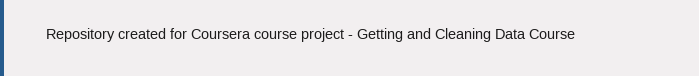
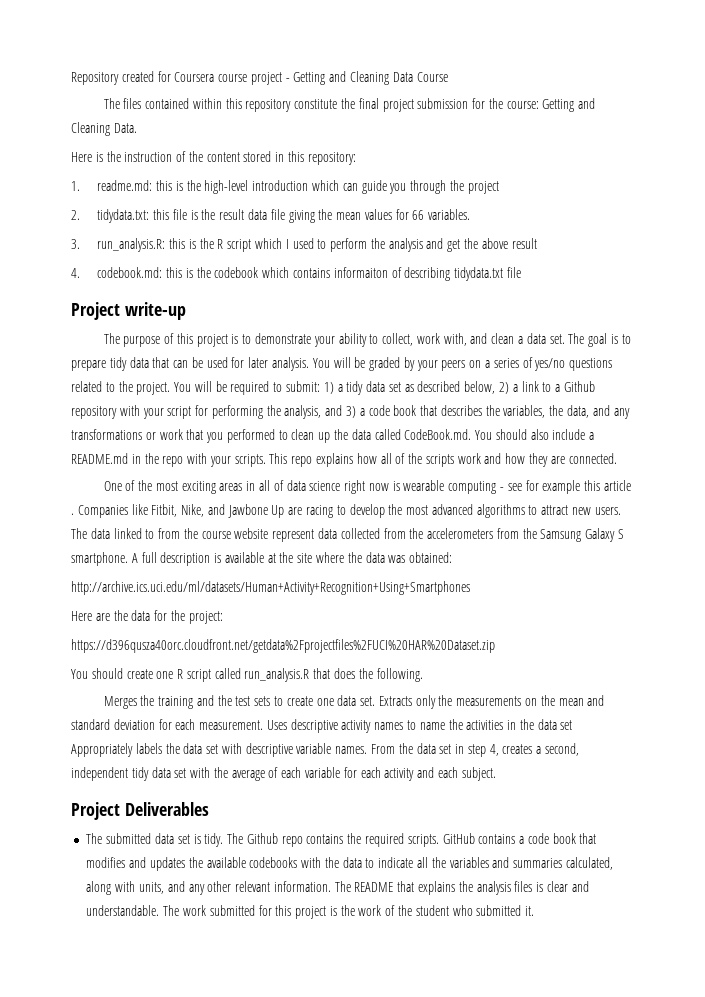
(575, 34) none -> [103,98,596,112] [71,122,137,136] [71,151,356,165] [71,180,499,194] [71,209,471,223] [71,238,537,252] [71,267,521,281] [71,302,186,320] [103,333,631,347] [71,357,613,371] [71,381,595,395] [71,405,630,419] [71,429,595,443] [71,453,617,467] [103,480,631,494] [71,504,621,518] [71,528,625,542] [71,552,453,566] [71,581,470,595] [71,610,223,624] [71,639,495,653] [71,668,423,682] [103,695,605,709] [71,719,573,733] [71,743,580,757] [71,767,496,781] [71,802,209,820] [86,833,597,847] [86,857,613,871] [86,881,589,895] [86,905,535,919] // The files contained within this repository constitute the final project submission for the course: Getting and Cleaning Data. // Here is the instruction of the content stored in this repository: // 1. readme.md: this is the high-level introduction which can guide you through the project // 2. tidydata.txt: this file is the result data file giving the mean values for 66 variables. // 3. run_analysis.R: this is the R script which I used to perform the analysis and get the above result // 4. codebook.md: this is the codebook which contains informaiton of describing tidydata.txt file // Project write-up // The purpose of this project is to demonstrate your ability to collect, work with, and clean a data set. The goal is to prepare tidy data that can be used for later analysis. You will be graded by your peers on a series of yes/no questions related to the project. You will be required to submit: 1) a tidy data set as described below, 2) a link to a Github repository with your script for performing the analysis, and 3) a code book that describes the variables, the data, and any transformations or work that you performed to clean up the data called CodeBook.md. You should also include a README.md in the repo with your scripts. This repo explains how all of the scripts work and how they are connected. // One of the most exciting areas in all of data science right now is wearable computing - see for example this article . Companies like Fitbit, Nike, and Jawbone Up are racing to develop the most advanced algorithms to attract new users. The data linked to from the course website represent data collected from the accelerometers from the Samsung Galaxy S smartphone. A full description is available at the site where the data was obtained: // http://archive.ics.uci.edu/ml/datasets/Human+Activity+Recognition+Using+Smartphones // Here are the data for the project: // https://d396qusza40orc.cloudfront.net/getdata%2Fprojectfiles%2FUCI%20HAR%20Dataset.zip // You should create one R script called run_analysis.R that does the following. // Merges the training and the test sets to create one data set. Extracts only the measurements on the mean and standard deviation for each measurement. Uses descriptive activity names to name the activities in the data set Appropriately labels the data set with descriptive variable names. From the data set in step 4, creates a second, independent tidy data set with the average of each variable for each activity and each subject. // Project Deliverables // The submitted data set is tidy. The Github repo contains the required scripts. GitHub contains a code book that modifies and updates the available codebooks with the data to indicate all the variables and summaries calculated, along with units, and any other relevant information. The README that explains the analysis files is clear and understandable. The work submitted for this project is the work of the student who submitted it.

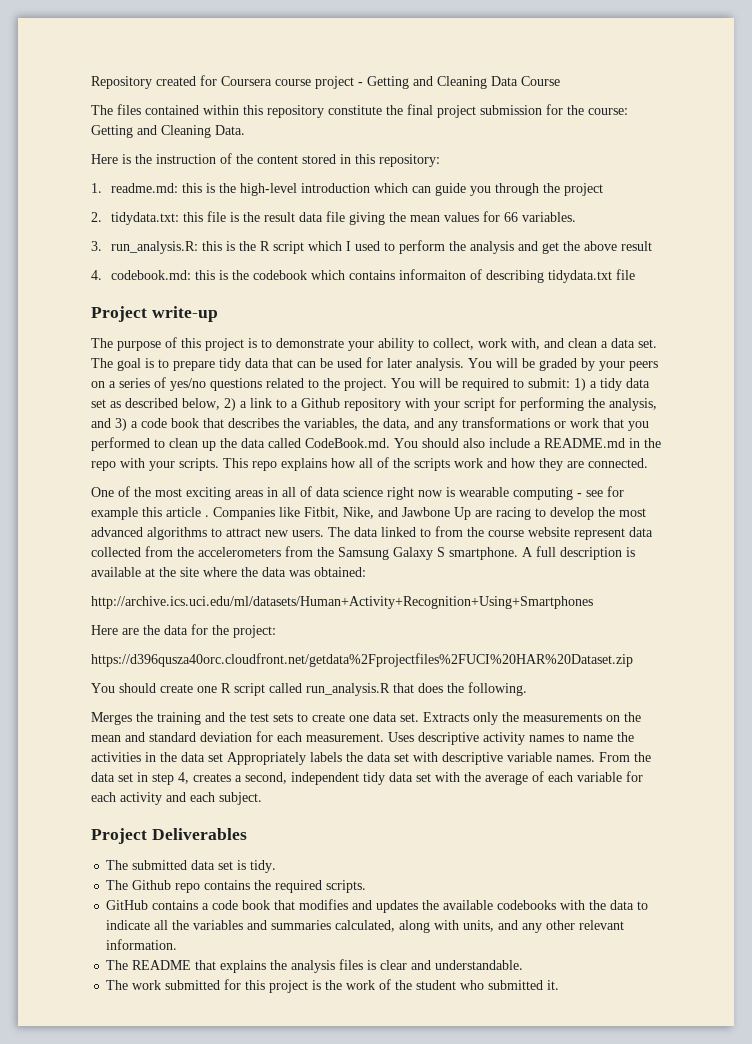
(224, 840) none -> (277, 866) //
(439, 840) none -> (367, 886) //
(331, 886) none -> (178, 944) //
(160, 910) none -> (524, 965) //

